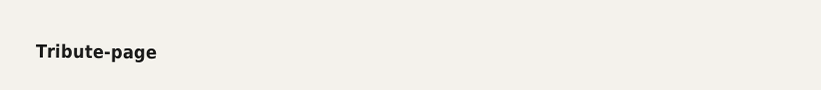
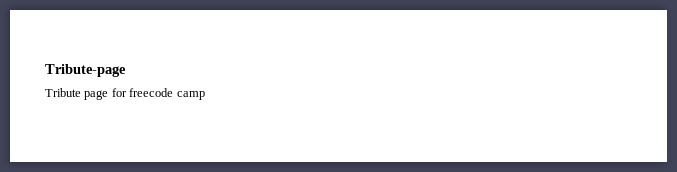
(157, 53) none -> [45,88,205,100] // Tribute page for freecode camp

